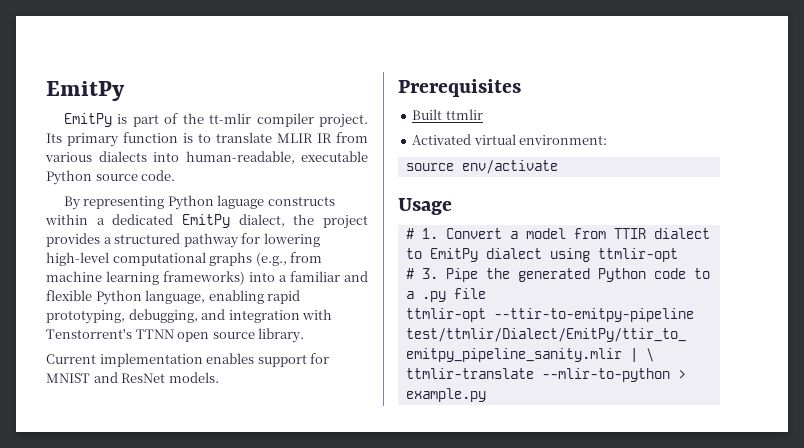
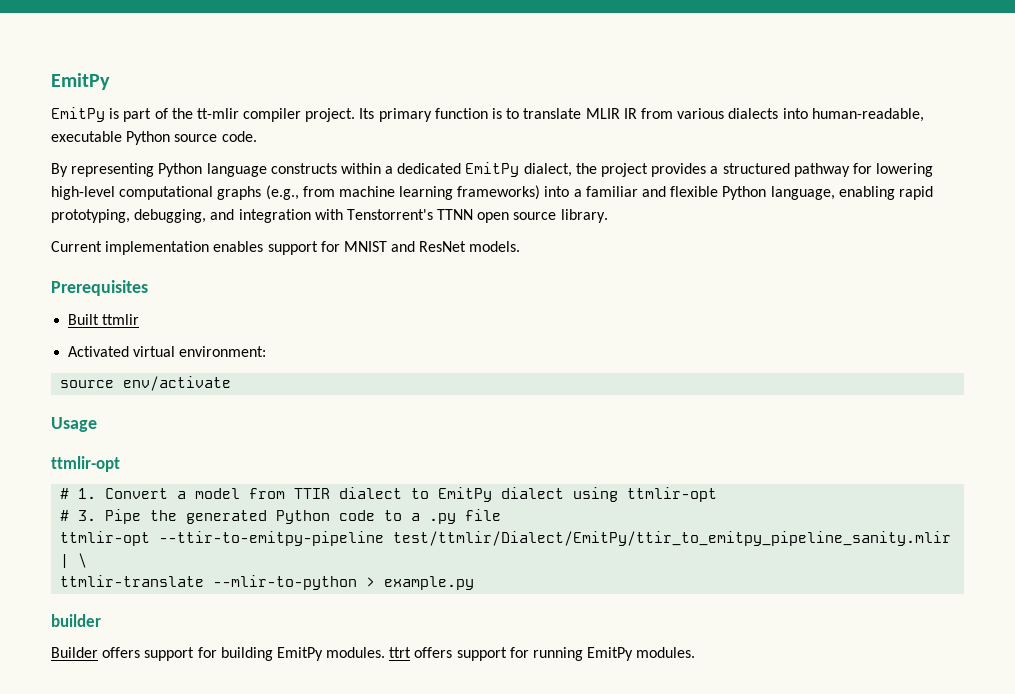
[217,195,265,209] laguage -> [206,163,267,177] language
(452, 206) none -> [51,456,120,472] // ttmlir-opt
(486, 395) none -> [51,614,101,627] [51,647,696,661] // builder // Builder offers support for building EmitPy modules. ttrt offers support for running EmitPy modules.

